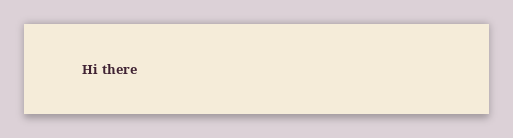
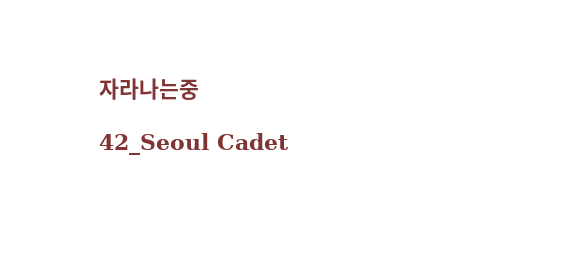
[82,64,137,74] Hi there -> [99,78,199,100] [99,133,289,155] 자라나는중 // 42_Seoul Cadet

